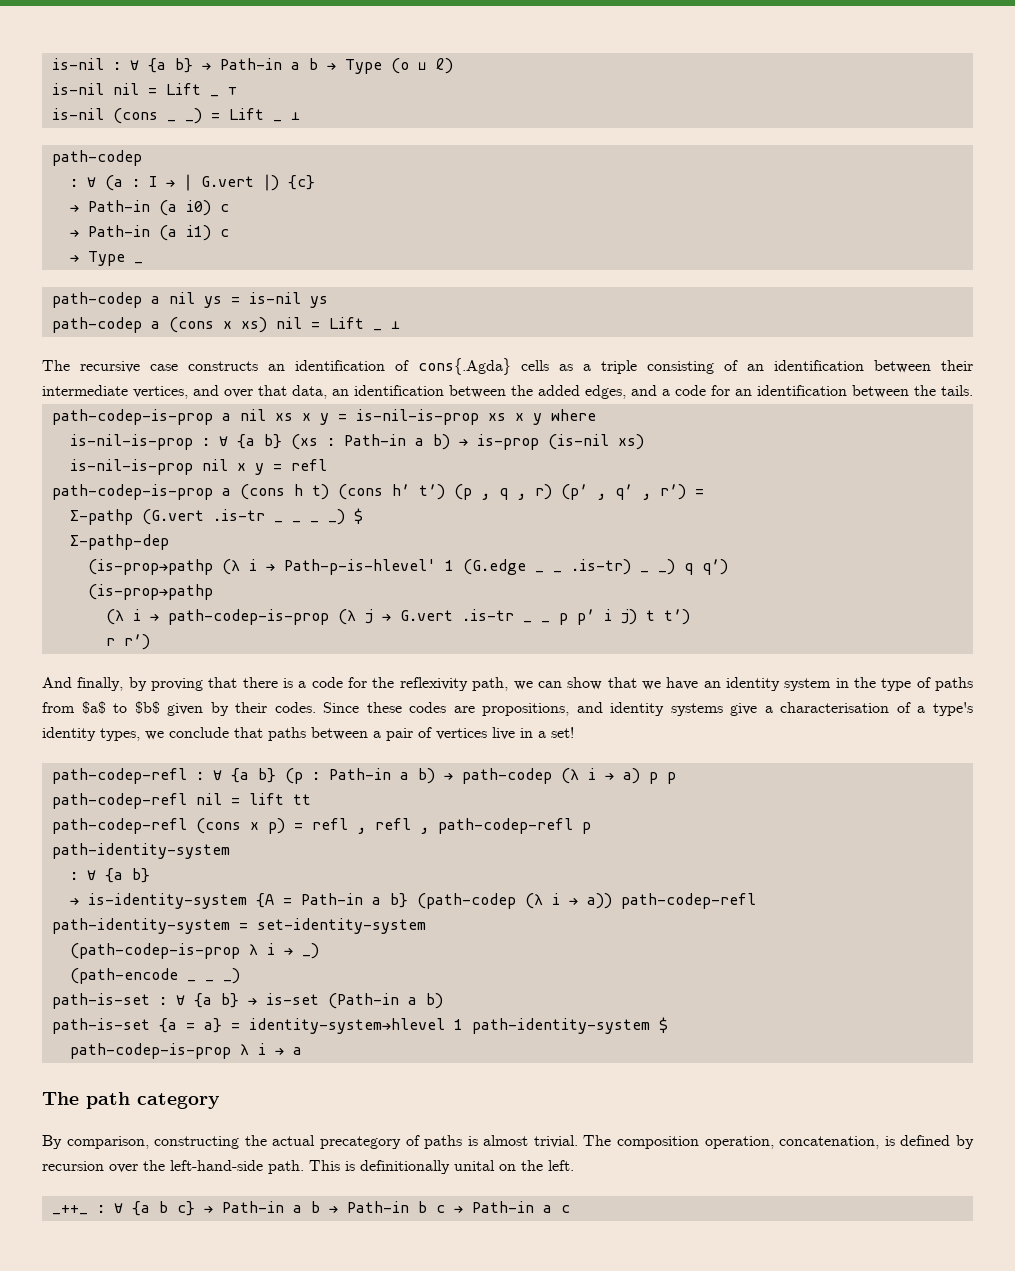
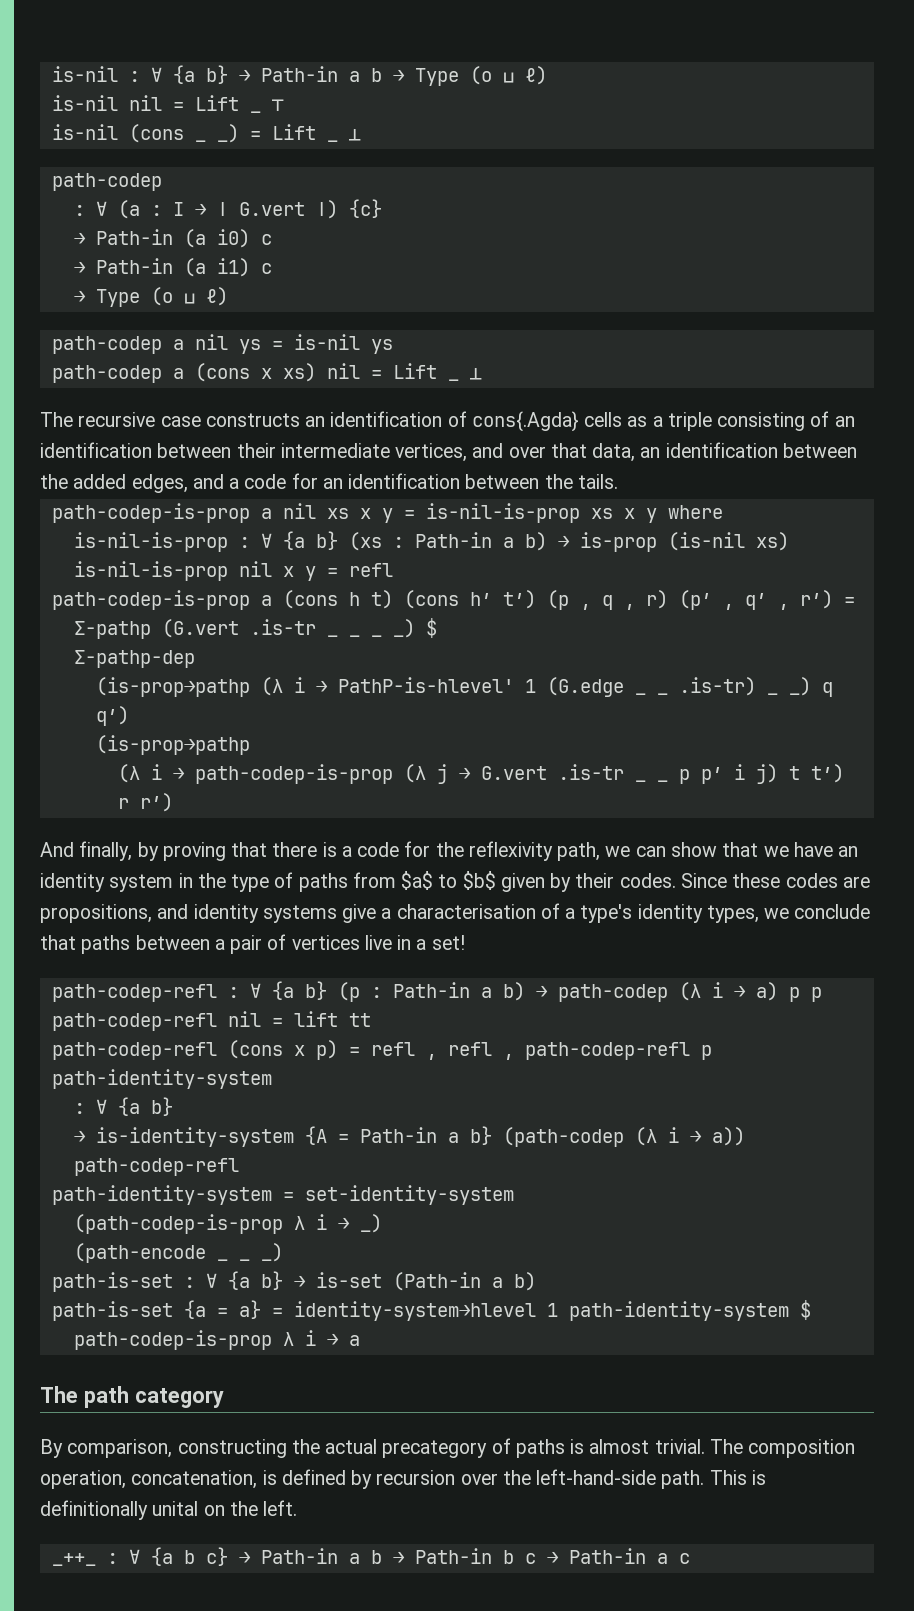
[133,261,143,264] _ -> [150,287,228,306] (o ⊔ ℓ)
[283,559,436,575] Path-p-is-hlevel' -> [337,677,514,693] PathP-is-hlevel'

